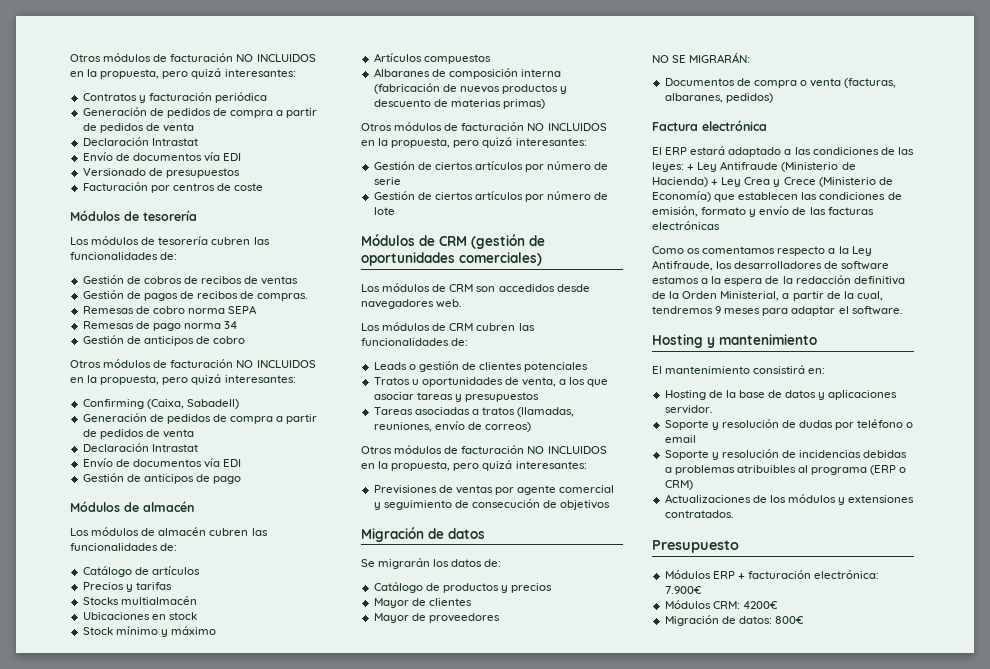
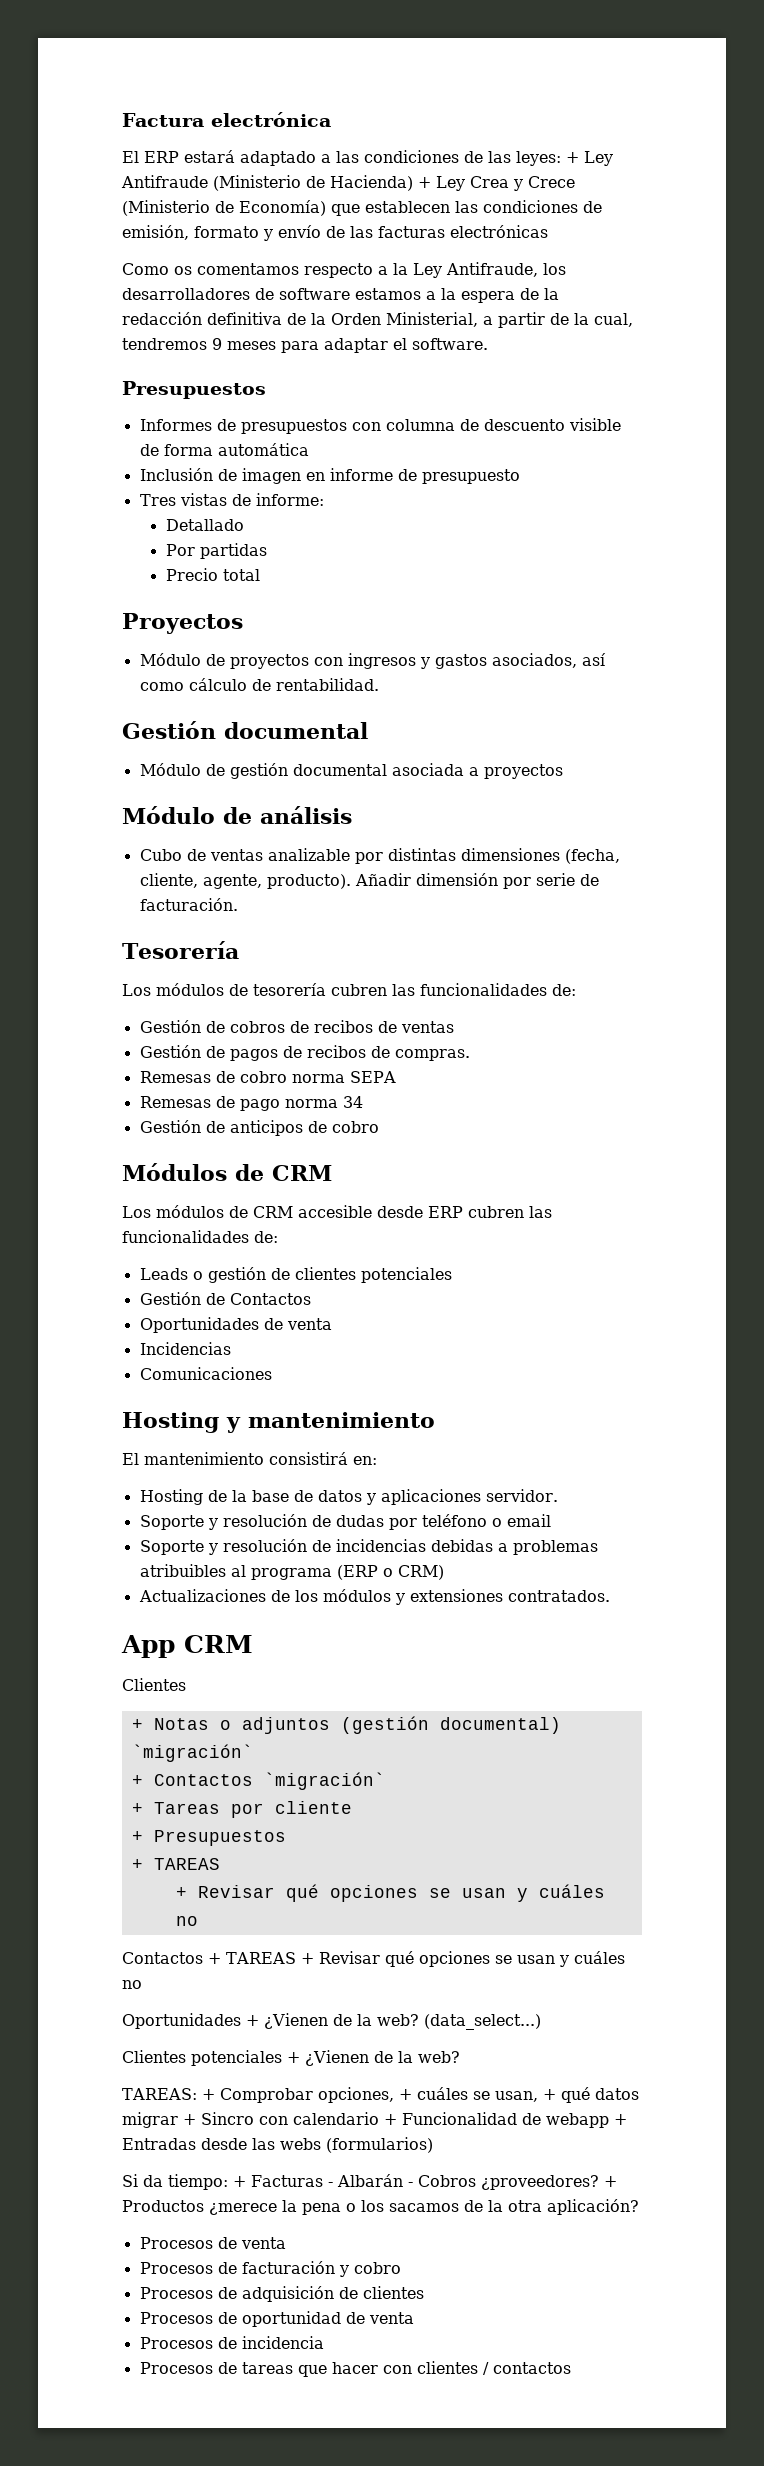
[70,53,316,62] [70,68,296,79] [82,92,267,103] [82,107,318,118] [82,123,194,133] [82,137,198,146] [82,152,242,162] [82,168,240,178] [82,182,264,193] [70,210,197,221] [70,236,270,245] [70,252,178,260] [82,275,299,285] [82,290,309,301] [82,305,258,314] [82,321,238,331] [82,335,246,346] [70,359,316,368] [70,374,296,385] [82,399,239,409] [82,413,318,424] [82,429,194,439] [82,443,198,452] [82,458,242,468] [82,473,242,484] [70,501,194,512] [70,527,268,536] [70,543,178,551] [82,566,200,577] [82,582,172,592] [82,596,197,605] [82,612,197,620] [82,626,216,637] [373,53,491,64] [373,68,561,79] [373,83,568,94] [373,99,545,109] [361,122,607,131] [361,137,587,148] [373,161,609,172] [373,177,401,185] [373,191,609,202] [373,207,395,215] [361,234,545,249] [361,252,542,266] [361,283,590,292] [361,299,463,309] [361,322,535,331] [361,338,469,346] [373,361,589,372] [373,377,609,387] [373,392,539,402] [373,407,575,417] [373,421,531,432] [361,445,607,454] [361,460,587,471] [373,485,615,495] [373,499,611,510] [361,527,485,542] [361,558,502,569] [373,582,553,593] [373,598,472,608] [373,613,500,623] [652,52,751,63] [664,78,897,88] [664,93,773,103] Otros módulos de facturación NO INCLUIDOS en la propuesta, pero quizá interesantes: // Contratos y facturación periódica // Generación de pedidos de compra a partir de pedidos de venta // Declaración Intrastat // Envío de documentos vía EDI // Versionado de presupuestos // Facturación por centros de coste // Módulos de tesorería // Los módulos de tesorería cubren las funcionalidades de: // Gestión de cobros de recibos de ventas // Gestión de pagos de recibos de compras. // Remesas de cobro norma SEPA // Remesas de pago norma 34 // Gestión de anticipos de cobro // Otros módulos de facturación NO INCLUIDOS en la propuesta, pero quizá interesantes: // Confirming (Caixa, Sabadell) // Generación de pedidos de compra a partir de pedidos de venta // Declaración Intrastat // Envío de documentos vía EDI // Gestión de anticipos de pago // Módulos de almacén // Los módulos de almacén cubren las funcionalidades de: // Catálogo de artículos // Precios y tarifas // Stocks multialmacén // Ubicaciones en stock // Stock mínimo y máximo // Artículos compuestos // Albaranes de composición interna (fabricación de nuevos productos y descuento de materias primas) // Otros módulos de facturación NO INCLUIDOS en la propuesta, pero quizá interesantes: // Gestión de ciertos artículos por número de serie // Gestión de ciertos artículos por número de lote // Módulos de CRM (gestión de oportunidades comerciales) // Los módulos de CRM son accedidos desde navegadores web. // Los módulos de CRM cubren las funcionalidades de: // Leads o gestión de clientes potenciales // Tratos u oportunidades de venta, a los que asociar tareas y presupuestos // Tareas asociadas a tratos (llamadas, reuniones, envío de correos) // Otros módulos de facturación NO INCLUIDOS en la propuesta, pero quizá interesantes: // Previsiones de ventas por agente comercial y seguimiento de consecución de objetivos // Migración de datos // Se migrarán los datos de: // Catálogo de productos y precios // Mayor de clientes // Mayor de proveedores // NO SE MIGRARÁN: // Documentos de compra o venta (facturas, albaranes, pedidos) // -> (122, 120) none
(903, 310) none -> [122,381,266,399] [139,418,621,434] [139,443,309,456] [139,468,520,484] [139,493,324,506] [165,519,244,531] [165,543,267,559] [165,568,260,581] [122,613,243,634] [139,653,606,669] [139,678,379,691] [122,721,368,739] [139,763,563,779] [122,806,352,824] [139,848,620,864] [139,873,599,889] [139,898,238,911] [122,941,239,959] [122,983,576,996] [139,1020,454,1033] [139,1045,470,1061] [139,1071,396,1083] [139,1096,363,1111] [139,1120,379,1136] [122,1163,332,1181] [122,1205,552,1218] [122,1230,278,1243] [139,1267,452,1283] [139,1292,311,1305] [139,1317,332,1333] [139,1342,231,1355] [139,1367,272,1380] // Presupuestos // Informes de presupuestos con columna de descuento visible de forma automática // Inclusión de imagen en informe de presupuesto // Tres vistas de informe: // Detallado // Por partidas // Precio total // Proyectos // Módulo de proyectos con ingresos y gastos asociados, así como cálculo de rentabilidad. // Gestión documental // Módulo de gestión documental asociada a proyectos // Módulo de análisis // Cubo de ventas analizable por distintas dimensiones (fecha, cliente, agente, producto). Añadir dimensión por serie de facturación. // Tesorería // Los módulos de tesorería cubren las funcionalidades de: // Gestión de cobros de recibos de ventas // Gestión de pagos de recibos de compras. // Remesas de cobro norma SEPA // Remesas de pago norma 34 // Gestión de anticipos de cobro // Módulos de CRM // Los módulos de CRM accesible desde ERP cubren las funcionalidades de: // Leads o gestión de clientes potenciales // Gestión de Contactos // Oportunidades de venta // Incidencias // Comunicaciones
[652,540,739,553] [664,570,880,579] [664,586,702,594] [664,600,778,609] [664,615,804,626] Presupuesto // Módulos ERP + facturación electrónica: 7.900€ // Módulos CRM: 4200€ // Migración de datos: 800€ -> [121,1635,253,1658] [122,1678,186,1691] [131,1716,561,1734] [131,1744,253,1762] [131,1772,385,1790] [131,1801,352,1818] [131,1830,286,1846] [131,1858,220,1870] [175,1884,605,1902] [175,1916,198,1926] [122,1951,625,1967] [122,1980,142,1989] [122,2013,541,2030] [122,2050,460,2066] [122,2087,639,2103] [122,2112,627,2128] [122,2137,433,2153] [122,2174,617,2190] [122,2199,639,2215] [139,2237,286,2249] [139,2261,401,2277] [139,2286,424,2302] [139,2311,414,2327] [139,2336,324,2349] [139,2361,571,2377] App CRM // Clientes // + Notas o adjuntos (gestión documental) `migración` // + Contactos `migración` // + Tareas por cliente // + Presupuestos // + TAREAS // + Revisar qué opciones se usan y cuáles no // Contactos + TAREAS + Revisar qué opciones se usan y cuáles no // Oportunidades + ¿Vienen de la web? (data_select...) // Clientes potenciales + ¿Vienen de la web? // TAREAS: + Comprobar opciones, + cuáles se usan, + qué datos migrar + Sincro con calendario + Funcionalidad de webapp + Entradas desde las webs (formularios) // Si da tiempo: + Facturas - Albarán - Cobros ¿proveedores? + Productos ¿merece la pena o los sacamos de la otra aplicación? // Procesos de venta // Procesos de facturación y cobro // Procesos de adquisición de clientes // Procesos de oportunidad de venta // Procesos de incidencia // Procesos de tareas que hacer con clientes / contactos

